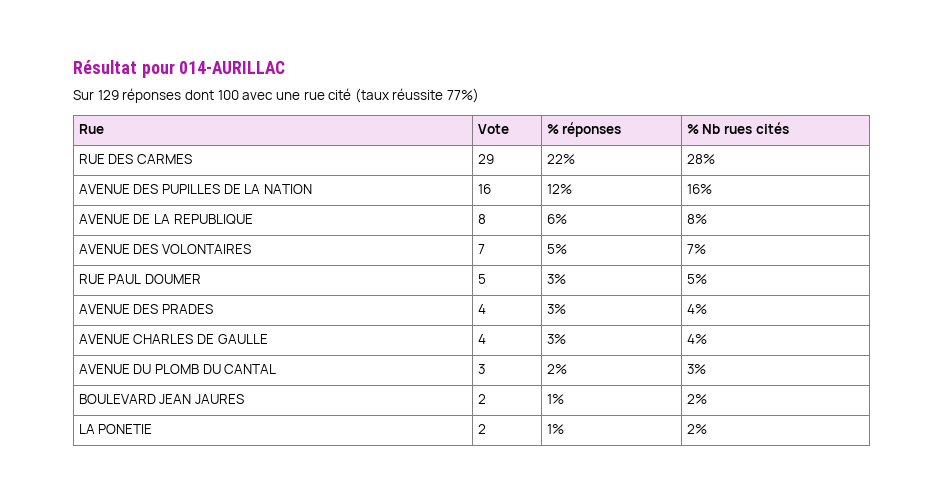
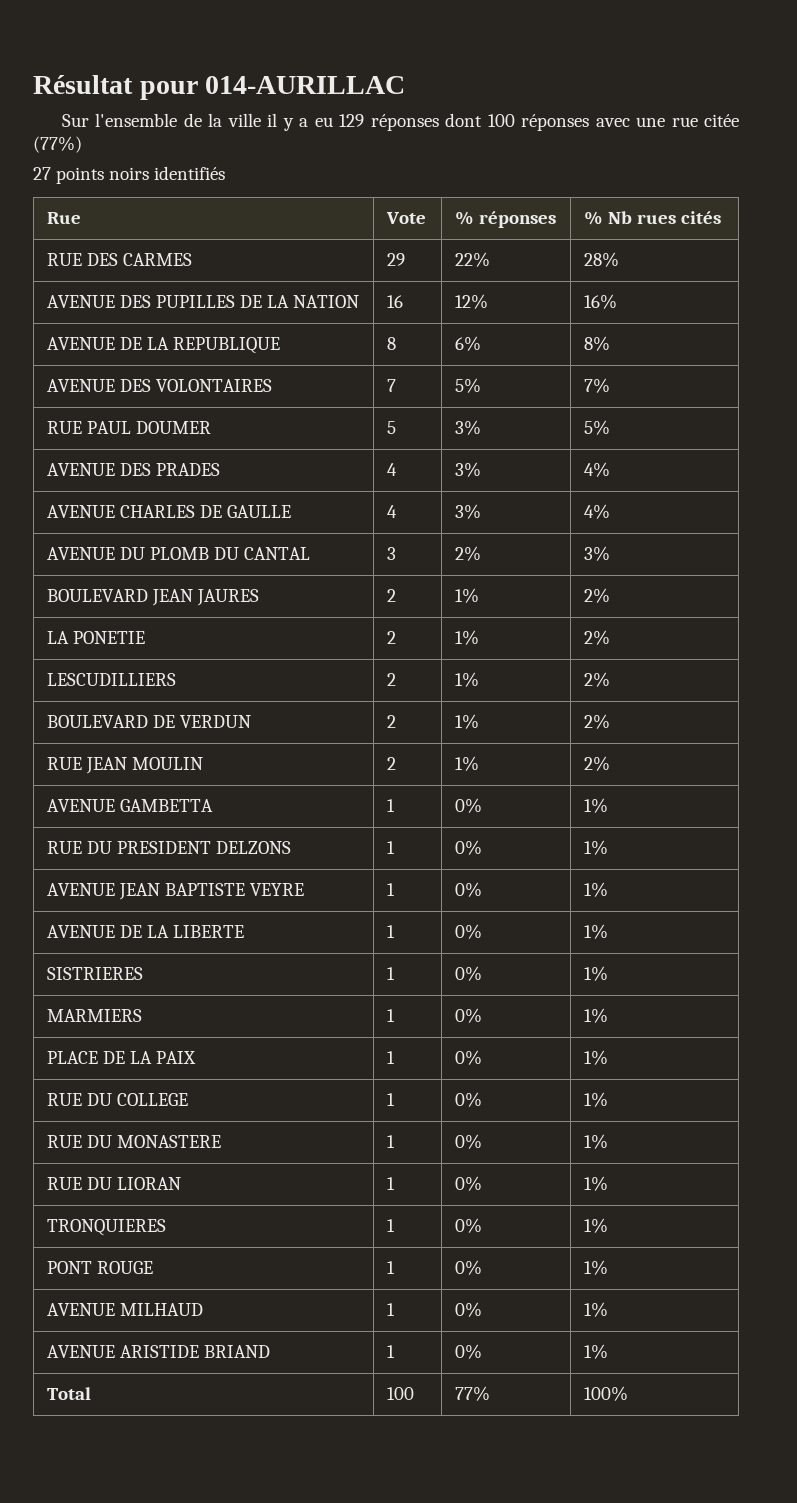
(94, 95) none -> [95,113,333,131] l'ensemble de la ville il y a eu
(239, 95) none -> [521,114,590,131] réponses
[328,88,480,103] cité (taux réussite 77%) -> [703,114,739,127] [33,136,82,153] [33,166,226,184] citée (77%) // 27 points noirs identifiés
(707, 429) none -> [46,673,176,686] [386,673,396,686] [454,672,479,687] [583,672,610,687] [46,715,251,728] [386,715,396,728] [454,714,479,729] [583,714,610,729] [46,757,203,774] [386,757,396,770] [454,756,479,771] [583,756,610,771] [46,799,213,812] [386,799,395,812] [454,798,482,813] [583,798,608,813] [46,841,292,854] [386,841,395,854] [454,840,482,855] [583,840,608,855] [46,883,305,900] [386,883,395,896] [454,882,482,897] [583,882,608,897] [46,925,245,938] [386,925,395,938] [454,924,482,939] [583,924,608,939] [46,967,143,980] [386,967,395,980] [454,966,482,981] [583,966,608,981] [46,1009,142,1022] [386,1009,395,1022] [454,1008,482,1023] [583,1008,608,1023] [46,1051,197,1064] [386,1051,395,1064] [454,1050,482,1065] [583,1050,608,1065] [46,1093,188,1106] [386,1093,395,1106] [454,1092,482,1107] [583,1092,608,1107] [46,1135,221,1148] [386,1135,395,1148] [454,1134,482,1149] [583,1134,608,1149] [46,1177,181,1190] [386,1177,395,1190] [454,1176,482,1191] [583,1176,608,1191] [46,1219,166,1236] [386,1219,395,1232] [454,1218,482,1233] [583,1218,608,1233] [46,1261,153,1274] [386,1261,395,1274] [454,1260,482,1275] [583,1260,608,1275] [46,1303,203,1316] [386,1303,395,1316] [454,1302,482,1317] [583,1302,608,1317] [46,1345,270,1358] [386,1345,395,1358] [454,1344,482,1359] [583,1344,608,1359] [46,1387,91,1400] [386,1387,414,1400] [454,1386,490,1401] [583,1386,628,1401] // LESCUDILLIERS | 2 | 1% | 2% // BOULEVARD DE VERDUN | 2 | 1% | 2% // RUE JEAN MOULIN | 2 | 1% | 2% // AVENUE GAMBETTA | 1 | 0% | 1% // RUE DU PRESIDENT DELZONS | 1 | 0% | 1% // AVENUE JEAN BAPTISTE VEYRE | 1 | 0% | 1% // AVENUE DE LA LIBERTE | 1 | 0% | 1% // SISTRIERES | 1 | 0% | 1% // MARMIERS | 1 | 0% | 1% // PLACE DE LA PAIX | 1 | 0% | 1% // RUE DU COLLEGE | 1 | 0% | 1% // RUE DU MONASTERE | 1 | 0% | 1% // RUE DU LIORAN | 1 | 0% | 1% // TRONQUIERES | 1 | 0% | 1% // PONT ROUGE | 1 | 0% | 1% // AVENUE MILHAUD | 1 | 0% | 1% // AVENUE ARISTIDE BRIAND | 1 | 0% | 1% // Total | 100 | 77% | 100%

